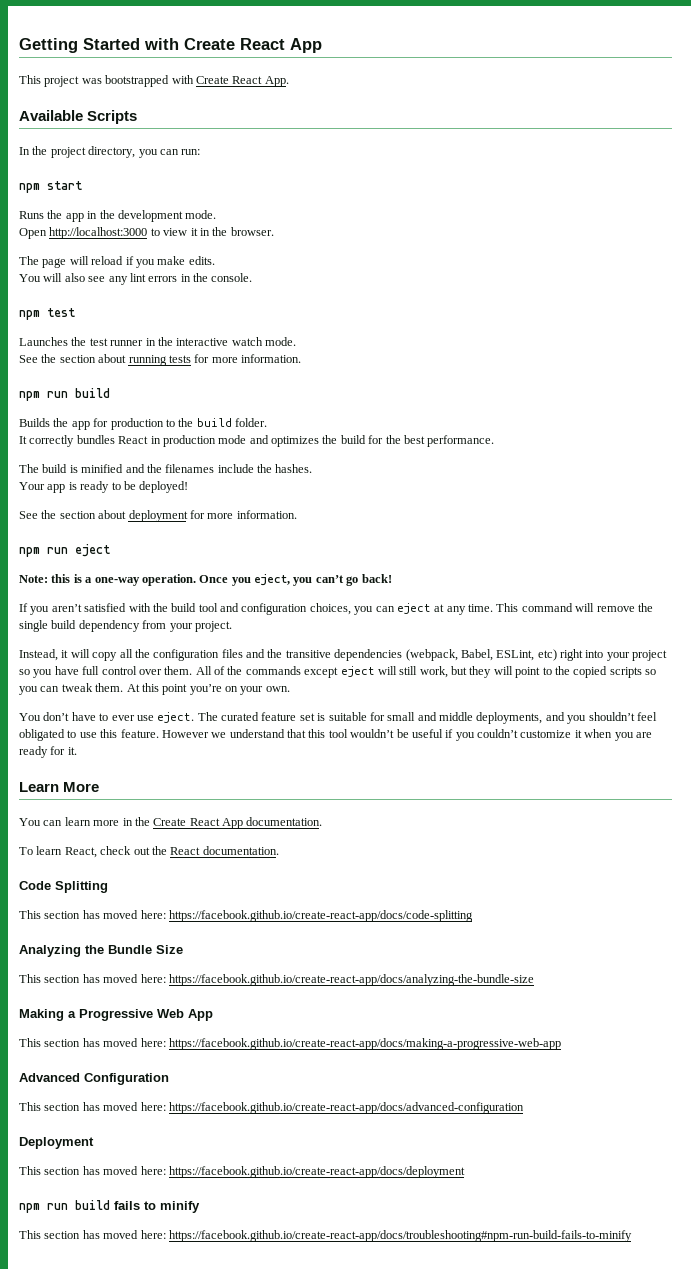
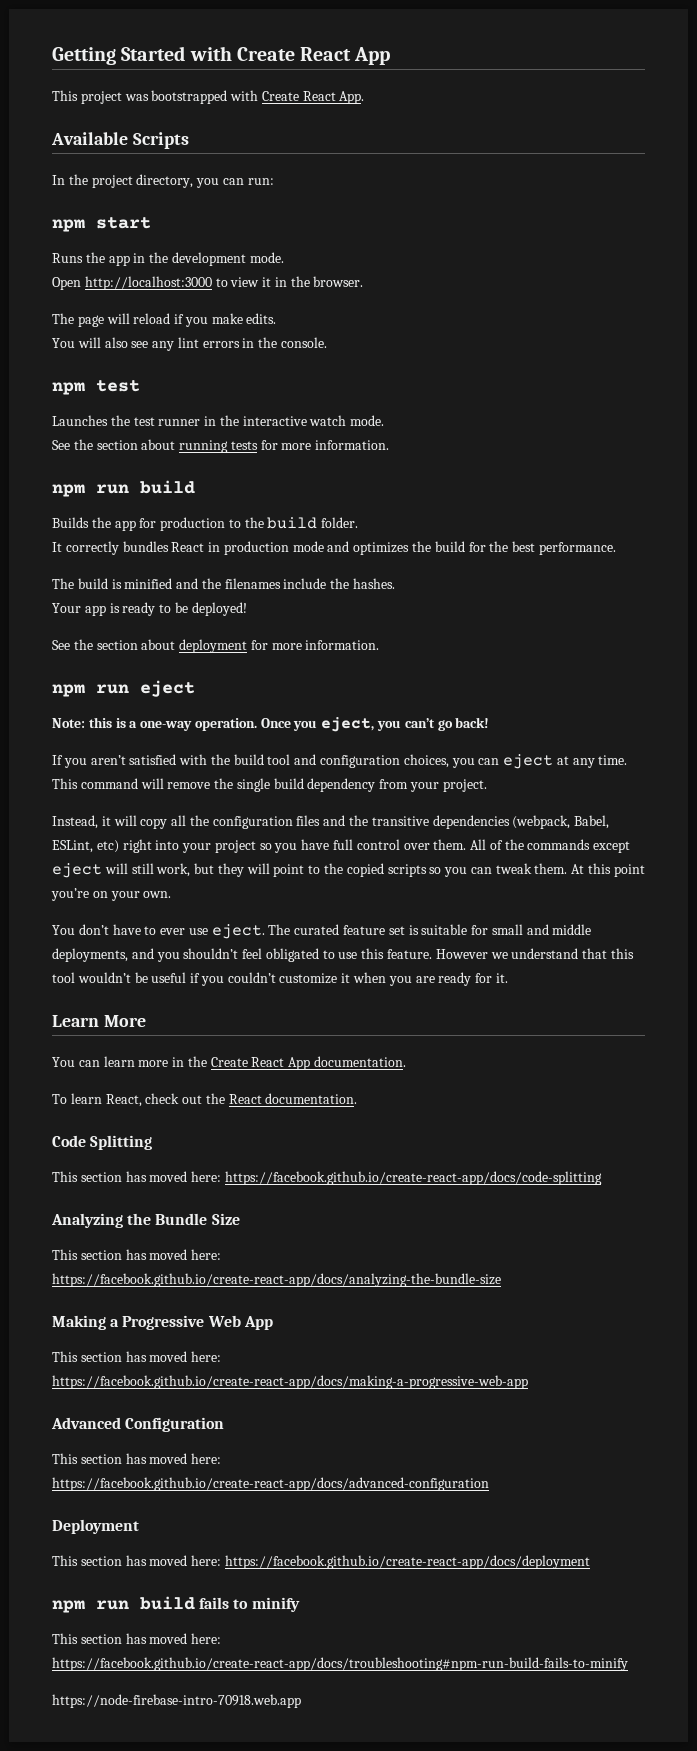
(632, 1236) none -> [52,1694,301,1708] // https://node-firebase-intro-70918.web.app

